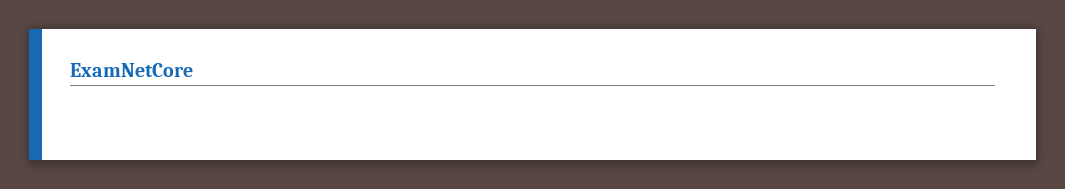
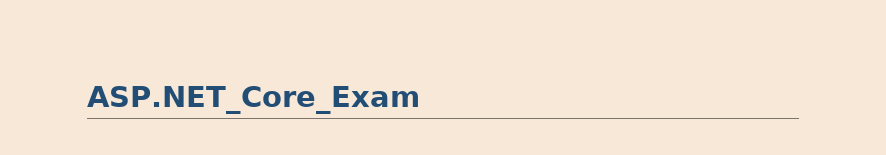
[70,63,193,77] ExamNetCore -> [87,86,420,114] ASP.NET_Core_Exam

